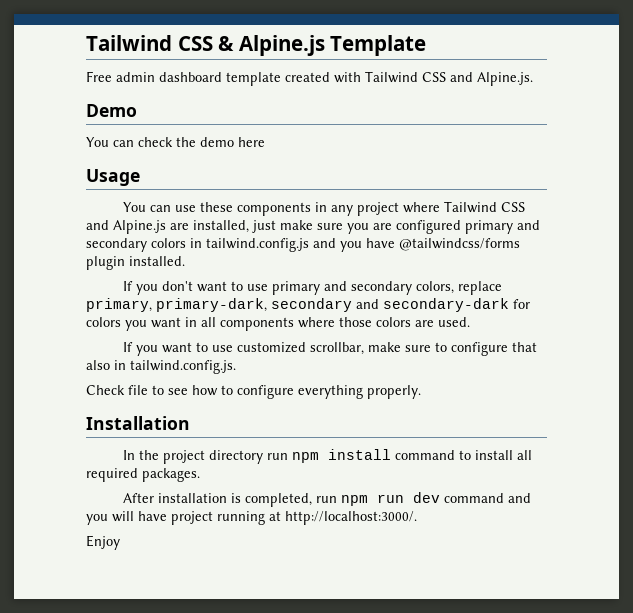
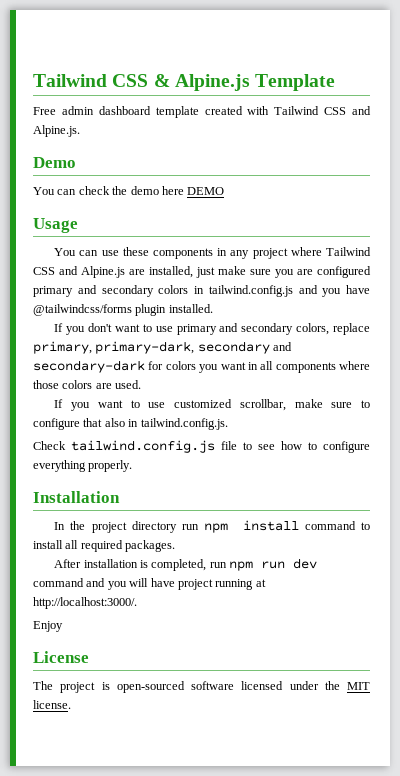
(265, 142) none -> [187,187,225,195] DEMO
(125, 390) none -> [71,440,215,453] tailwind.config.js
(120, 542) none -> [33,651,89,663] [33,681,370,693] [33,700,71,709] // License // The project is open-sourced software licensed under the MIT license.

